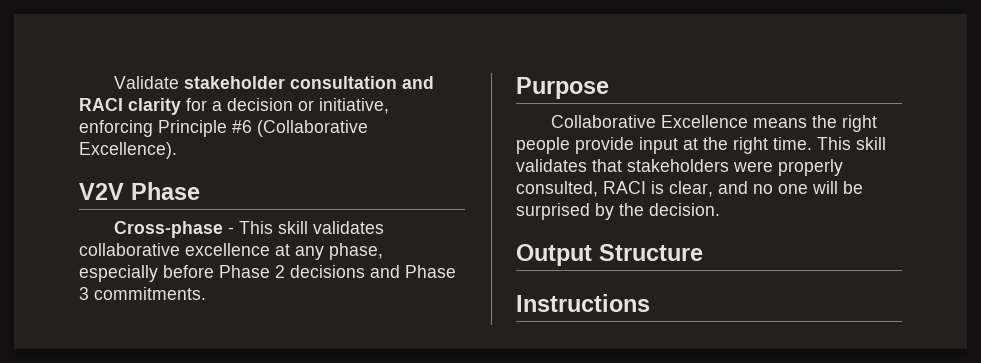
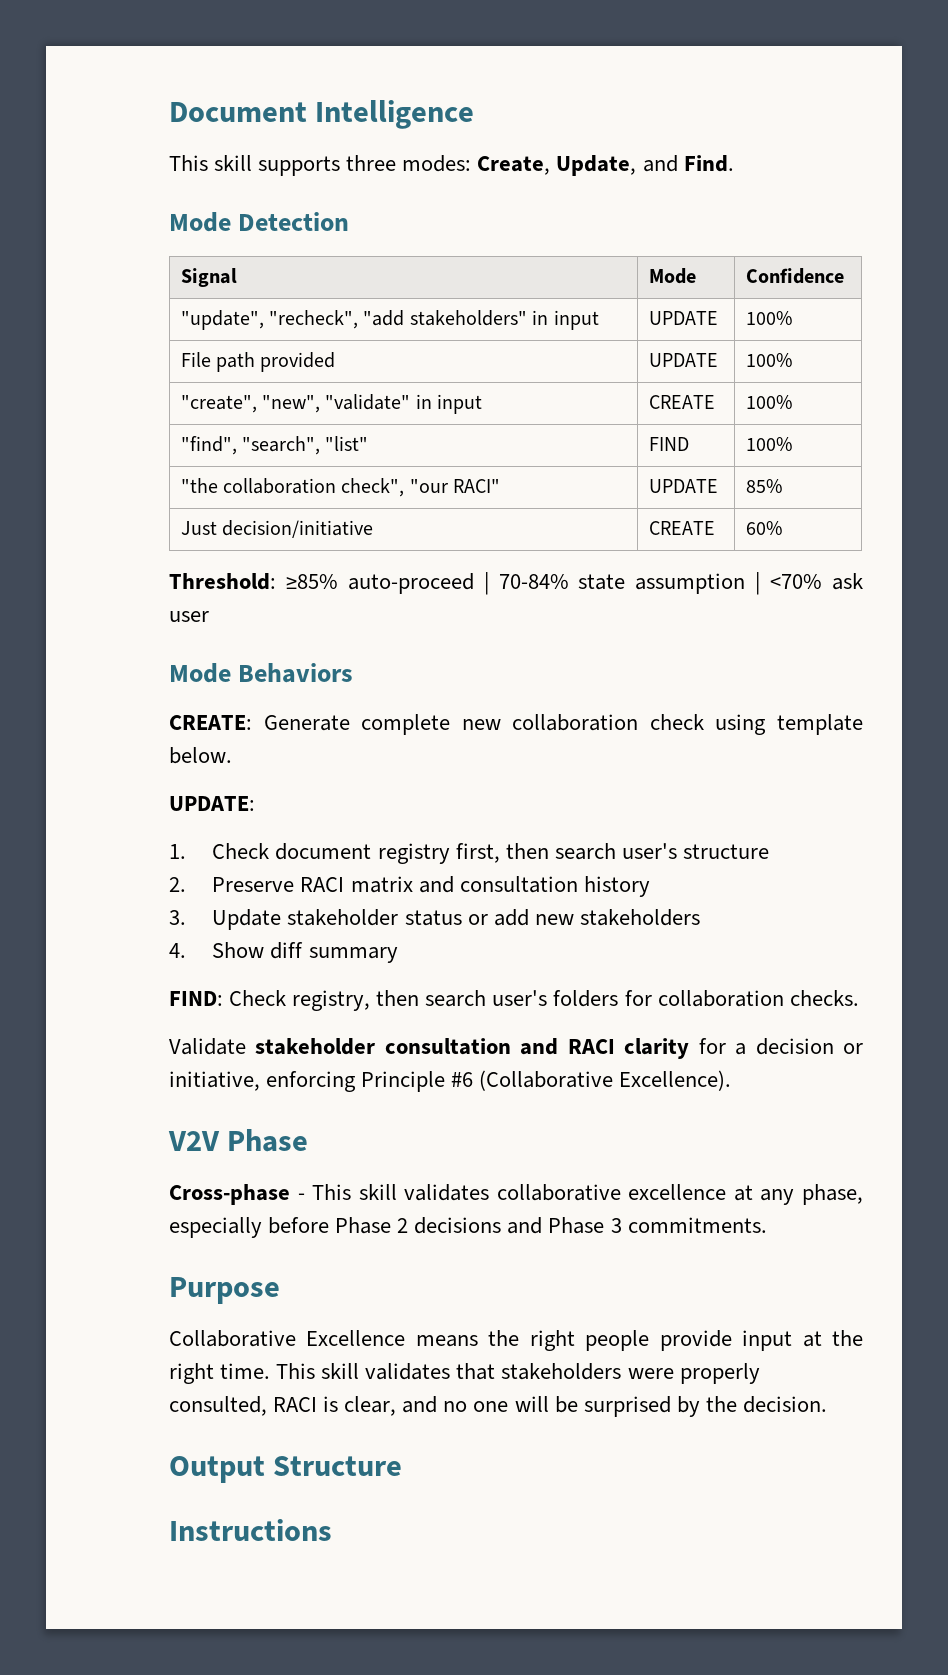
(114, 82) none -> [169,100,475,129] [169,155,734,176] [169,212,350,232] [180,268,237,287] [648,268,696,284] [745,268,844,284] [180,310,599,330] [648,311,718,325] [745,311,792,325] [180,352,336,372] [648,353,718,367] [745,353,792,367] [180,394,483,414] [648,395,715,409] [745,395,792,409] [180,436,369,455] [648,437,689,451] [745,437,792,451] [180,478,501,497] [648,479,718,493] [745,479,782,493] [180,520,373,538] [648,521,715,535] [745,521,782,535] [169,572,864,595] [169,611,209,622] [169,663,354,683] [169,714,863,735] [169,747,232,764] [169,796,255,811] [169,843,769,864] [169,876,650,897] [169,909,700,930] [169,942,398,963] [169,990,859,1011] Document Intelligence // This skill supports three modes: Create, Update, and Find. // Mode Detection // Signal | Mode | Confidence // "update", "recheck", "add stakeholders" in input | UPDATE | 100% // File path provided | UPDATE | 100% // "create", "new", "validate" in input | CREATE | 100% // "find", "search", "list" | FIND | 100% // "the collaboration check", "our RACI" | UPDATE | 85% // Just decision/initiative | CREATE | 60% // Threshold: ≥85% auto-proceed | 70-84% state assumption | <70% ask user // Mode Behaviors // CREATE: Generate complete new collaboration check using template below. // UPDATE: // 1. Check document registry first, then search user's structure // 2. Preserve RACI matrix and consultation history // 3. Update stakeholder status or add new stakeholders // 4. Show diff summary // FIND: Check registry, then search user's folders for collaboration checks. //

